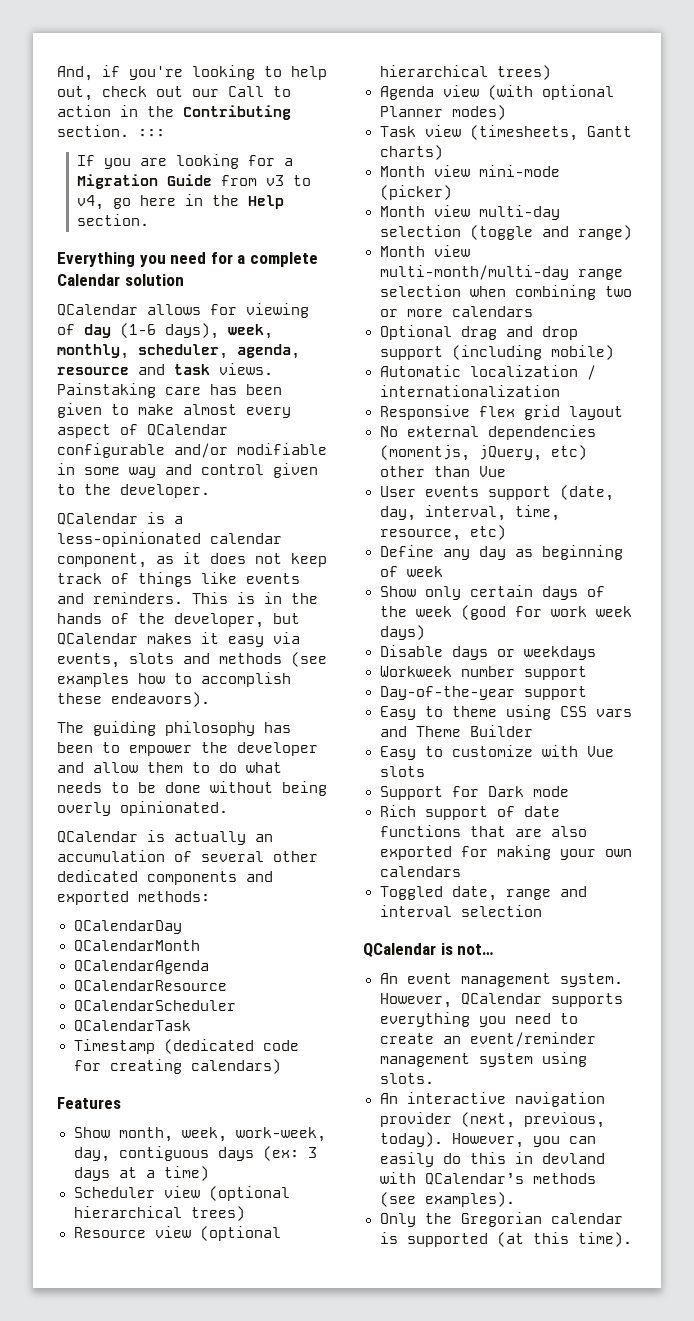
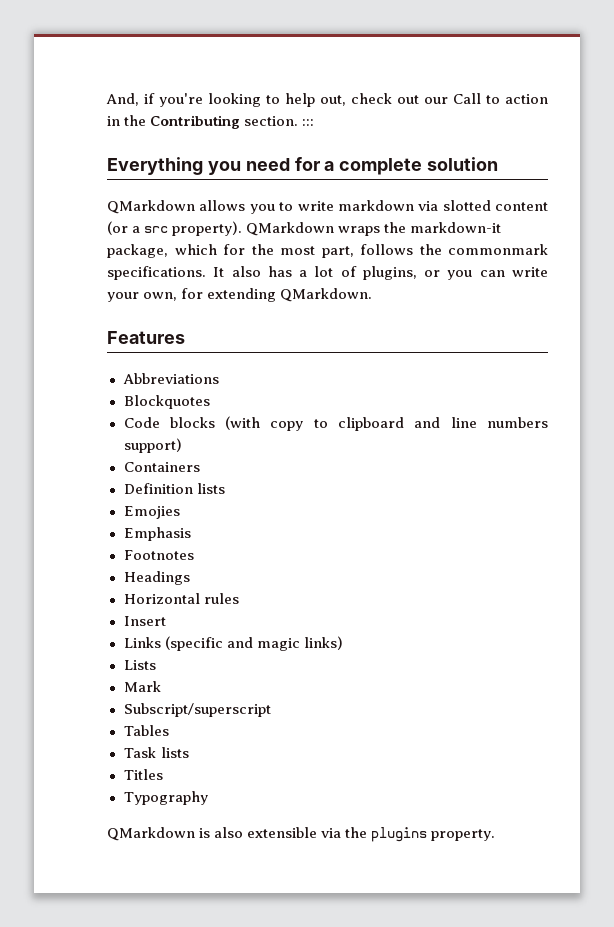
[76,154,293,169] [76,174,311,189] [76,194,284,210] [76,214,149,226] // If you are looking for a Migration Guide from v3 to v4, go here in the Help section. -> (315, 122) none
[57,274,120,286] Calendar -> (423, 166) none
[57,303,309,318] [57,323,273,339] [57,344,300,359] [57,363,273,375] [57,383,282,398] [57,403,291,418] [57,424,228,438] [57,443,327,458] [57,463,318,478] [57,484,210,498] [57,512,183,525] [57,532,282,547] [57,552,327,568] [57,572,300,587] [57,592,318,604] [57,613,300,628] [57,632,300,647] [57,652,327,668] [57,672,291,687] [57,692,210,707] [57,721,291,736] [57,742,318,756] [57,762,282,773] [57,781,327,796] [57,801,228,816] [57,830,273,845] [57,850,318,862] [57,870,273,885] [57,891,210,905] [73,920,182,934] [73,940,200,952] [73,960,209,974] [73,980,227,992] [73,1000,236,1012] [73,1020,191,1032] [73,1039,299,1054] [73,1059,281,1074] [57,1097,121,1109] [73,1127,326,1142] [73,1146,317,1162] [73,1166,209,1181] [73,1186,290,1201] [73,1206,245,1221] [73,1226,281,1241] [379,65,551,80] [379,85,614,100] [379,105,506,120] [379,125,632,141] [379,145,443,160] [379,165,560,177] [379,185,452,200] [379,205,560,220] [379,225,632,240] [379,245,470,257] [379,265,623,280] [379,285,632,300] [379,306,533,317] [379,325,578,340] [379,345,614,360] [379,365,596,380] [379,385,560,397] [379,405,623,420] [379,425,596,440] [379,445,587,461] [379,466,506,477] [379,485,614,501] [379,505,560,521] [379,525,506,541] [379,545,623,560] [379,566,443,577] [379,585,605,600] [379,605,632,620] [379,625,425,640] [379,645,596,660] [379,666,587,680] [379,686,587,700] [379,705,632,720] [379,725,533,737] [379,745,614,760] [379,766,425,777] [379,786,569,800] [379,805,560,820] [379,825,587,837] [379,845,632,860] [379,866,461,877] [379,886,587,901] [379,905,542,917] [363,943,494,957] [379,973,623,987] [379,993,623,1008] [379,1012,578,1027] [379,1032,596,1047] [379,1052,587,1067] [379,1073,434,1084] [379,1092,605,1107] [379,1112,605,1128] [379,1132,596,1148] [379,1152,605,1167] [379,1172,596,1185] [379,1192,515,1207] [379,1212,623,1227] [379,1232,632,1247] QCalendar allows for viewing of day (1-6 days), week, monthly, scheduler, agenda, resource and task views. Painstaking care has been given to make almost every aspect of QCalendar configurable and/or modifiable in some way and control given to the developer. // QCalendar is a less-opinionated calendar component, as it does not keep track of things like events and reminders. This is in the hands of the developer, but QCalendar makes it easy via events, slots and methods (see examples how to accomplish these endeavors). // The guiding philosophy has been to empower the developer and allow them to do what needs to be done without being overly opinionated. // QCalendar is actually an accumulation of several other dedicated components and exported methods: // QCalendarDay // QCalendarMonth // QCalendarAgenda // QCalendarResource // QCalendarScheduler // QCalendarTask // Timestamp (dedicated code for creating calendars) // Features // Show month, week, work-week, day, contiguous days (ex: 3 days at a time) // Scheduler view (optional hierarchical trees) // Resource view (optional hierarchical trees) // Agenda view (with optional Planner modes) // Task view (timesheets, Gantt charts) // Month view mini-mode (picker) // Month view multi-day selection (toggle and range) // Month view multi-month/multi-day range selection when combining two or more calendars // Optional drag and drop support (including mobile) // Automatic localization / internationalization // Responsive flex grid layout // No external dependencies (momentjs, jQuery, etc) other than Vue // User events support (date, day, interval, time, resource, etc) // Define any day as beginning of week // Show only certain days of the week (good for work week days) // Disable days or weekdays // Workweek number support // Day-of-the-year support // Easy to theme using CSS vars and Theme Builder // Easy to customize with Vue slots // Support for Dark mode // Rich support of date functions that are also exported for making your own calendars // Toggled date, range and interval selection // QCalendar is not… // An event management system. However, QCalendar supports everything you need to create an event/reminder management system using slots. // An interactive navigation provider (next, previous, today). However, you can easily do this in devland with QCalendar’s methods (see examples). // Only the Gregorian calendar is supported (at this time). -> [107,200,548,214] [107,221,502,236] [107,244,548,258] [107,266,548,280] [107,288,373,302] [107,331,185,344] [122,373,219,384] [123,395,210,409] [123,416,548,431] [123,438,182,453] [123,462,200,472] [123,483,225,494] [123,506,180,519] [123,527,191,541] [123,550,194,560] [123,571,190,585] [123,593,239,604] [123,616,166,626] [123,636,343,651] [123,660,156,670] [123,681,161,692] [123,703,271,717] [123,725,170,736] [123,747,189,758] [123,769,163,780] [123,791,208,805] [107,827,496,842] QMarkdown allows you to write markdown via slotted content (or a src property). QMarkdown wraps the markdown-it package, which for the most part, follows the commonmark specifications. It also has a lot of plugins, or you can write your own, for extending QMarkdown. // Features // Abbreviations // Blockquotes // Code blocks (with copy to clipboard and line numbers support) // Containers // Definition lists // Emojies // Emphasis // Footnotes // Headings // Horizontal rules // Insert // Links (specific and magic links) // Lists // Mark // Subscript/superscript // Tables // Task lists // Titles // Typography // QMarkdown is also extensible via the plugins property.

